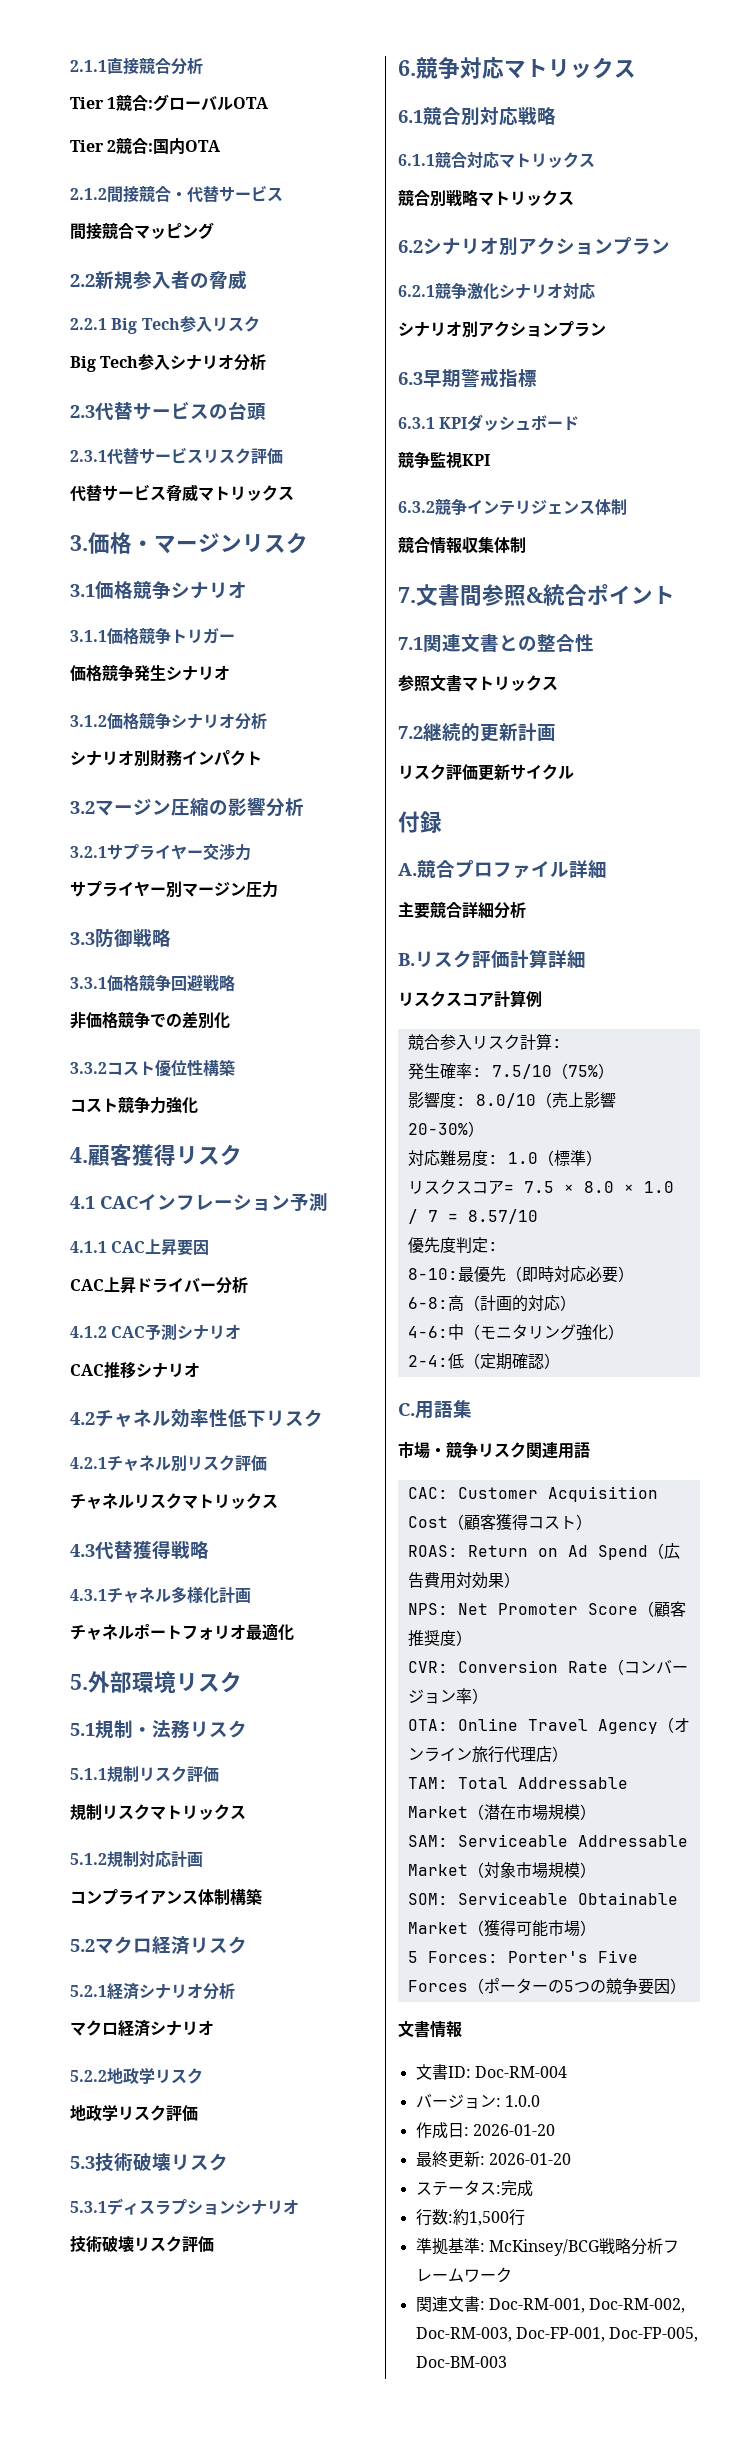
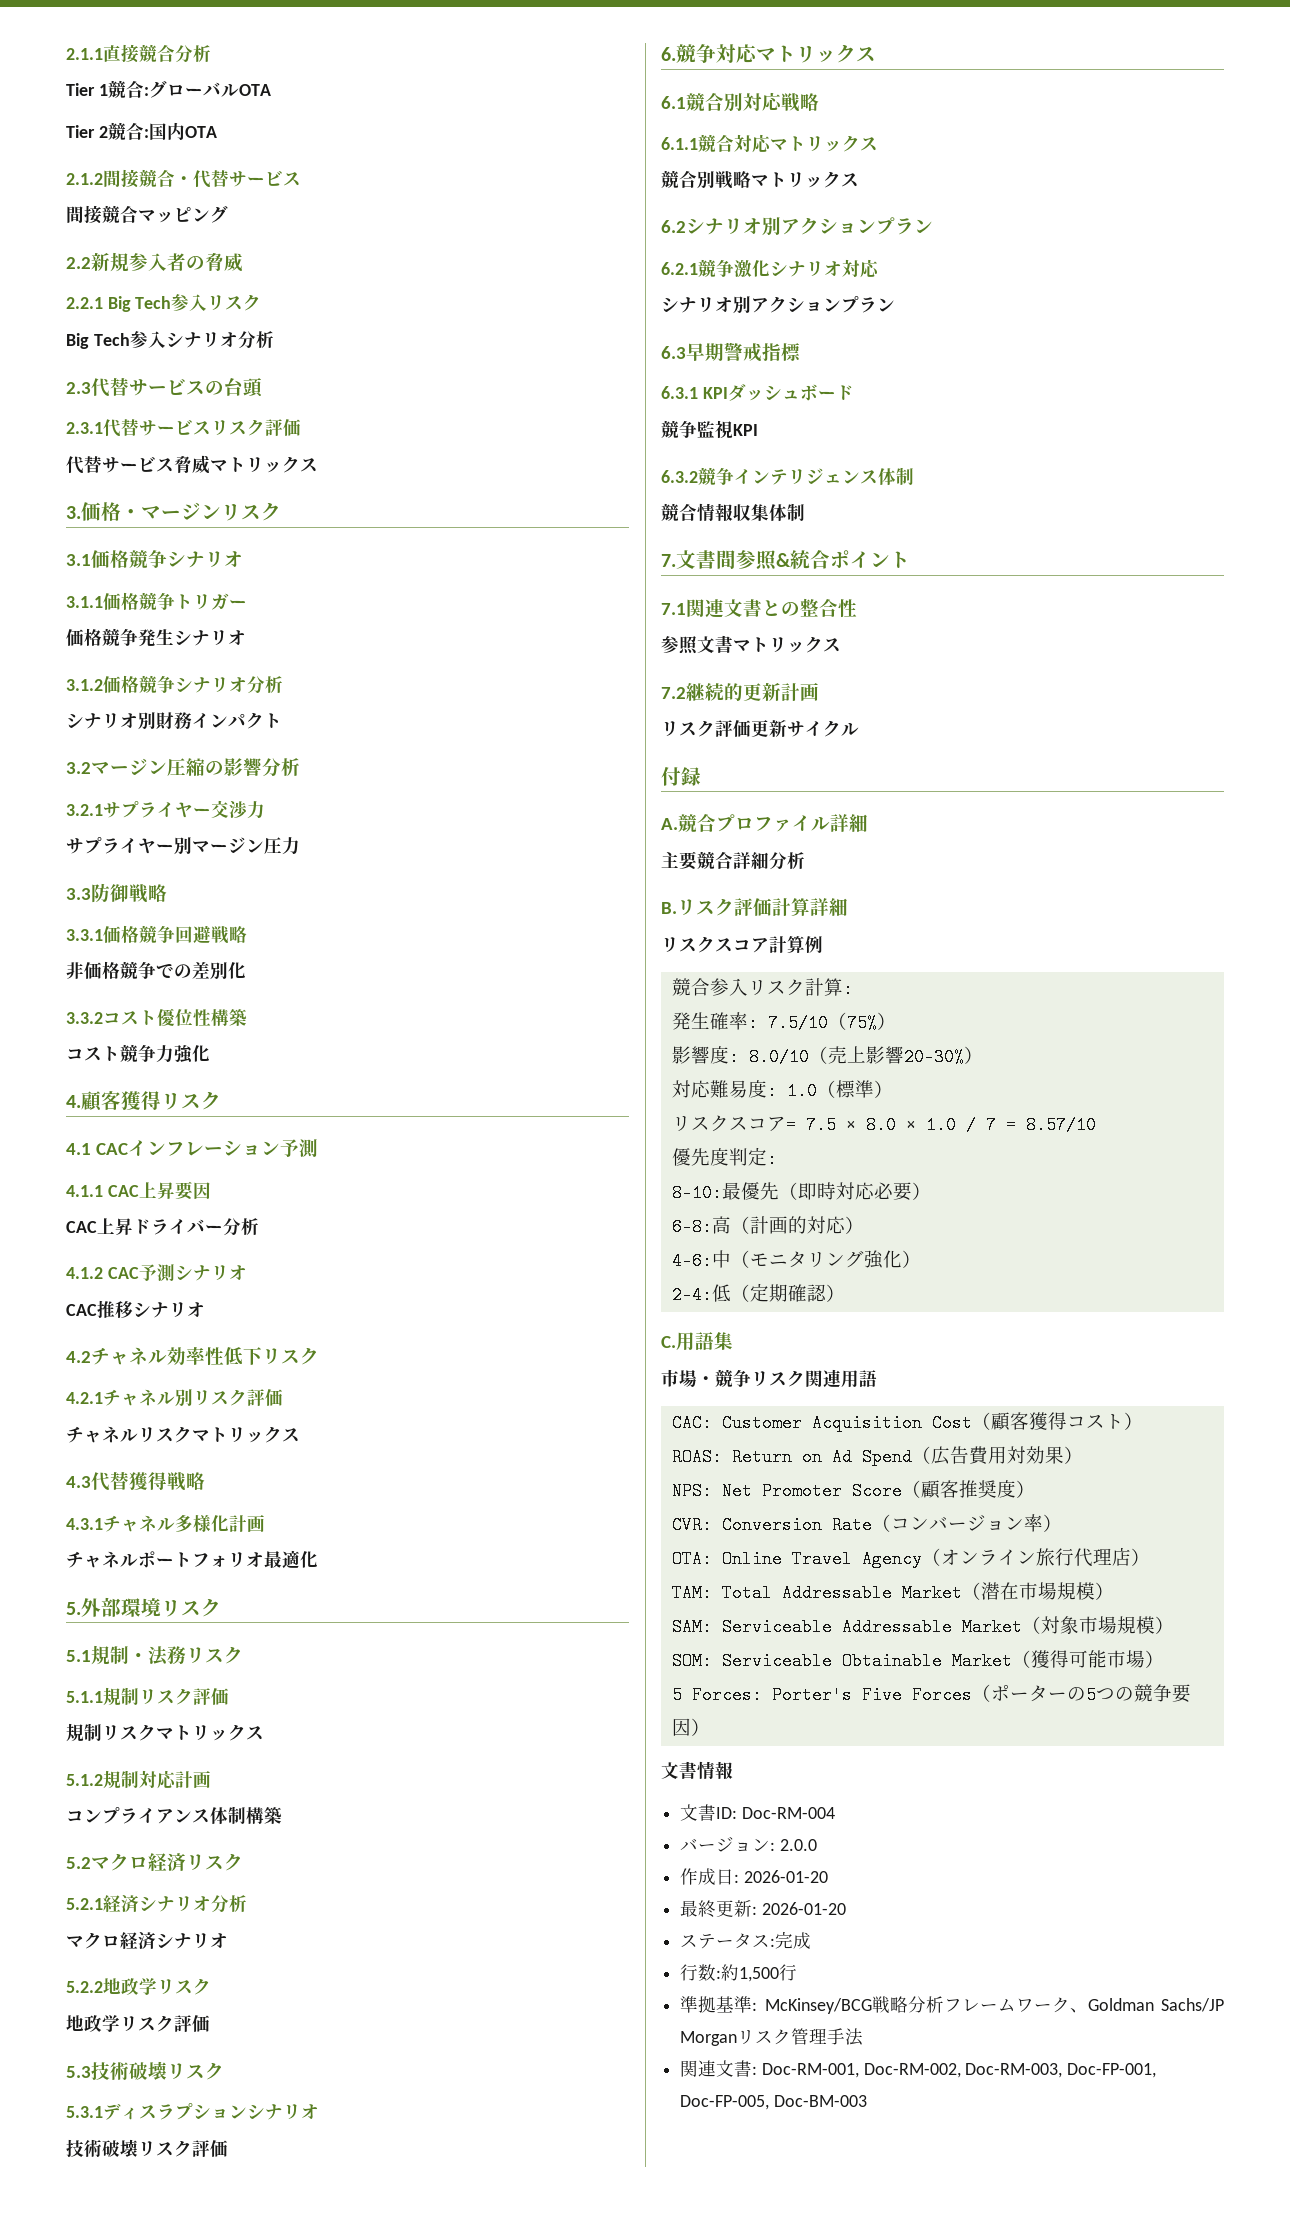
[504,2095,540,2107] 1.0.0 -> [779,1839,817,1851] 2.0.0
(512, 2275) none -> [1069,1998,1224,2013] [680,2028,864,2046] 、Goldman Sachs/JP Morganリスク管理手法

